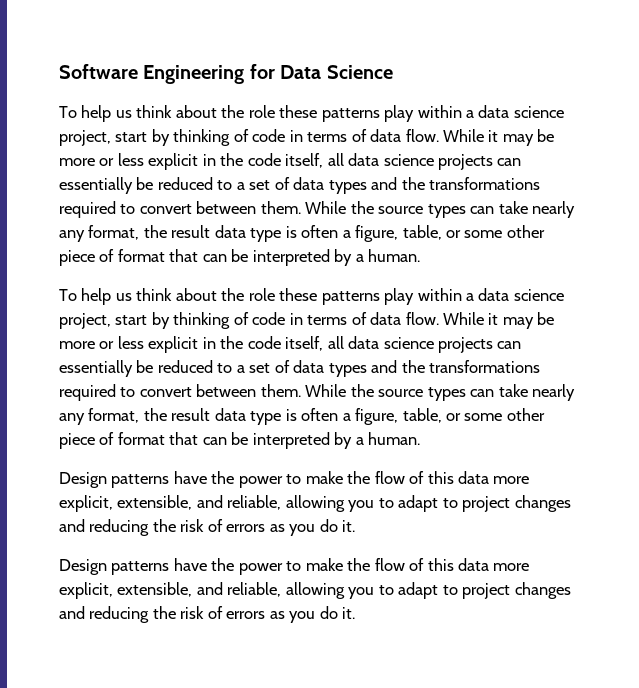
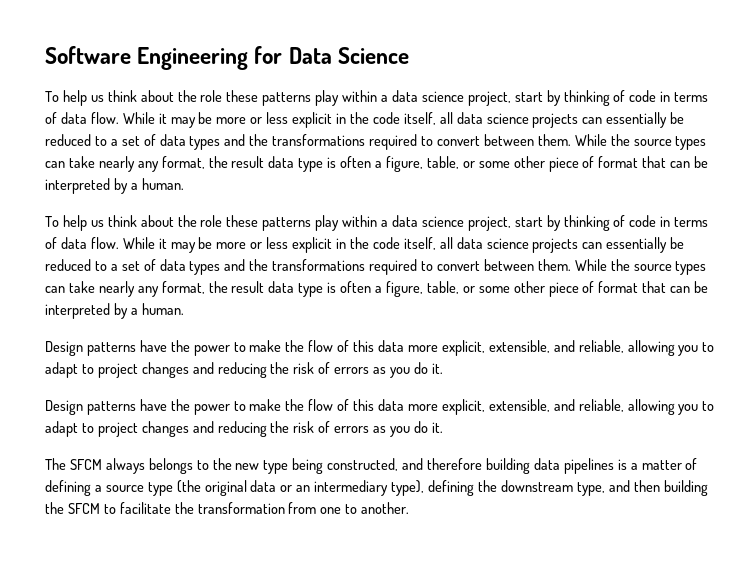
(356, 613) none -> [45,458,698,474] [45,480,708,496] [45,502,410,514] // The SFCM always belongs to the new type being constructed, and therefore building data pipelines is a matter of defining a source type (the original data or an intermediary type), defining the downstream type, and then building the SFCM to facilitate the transformation from one to another.

